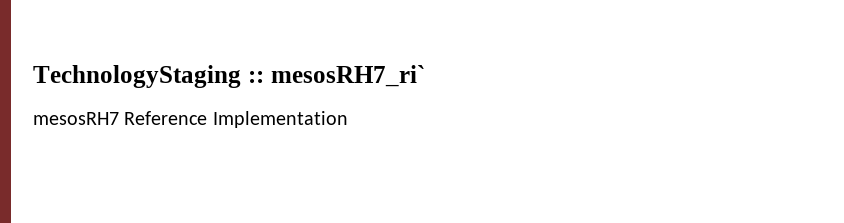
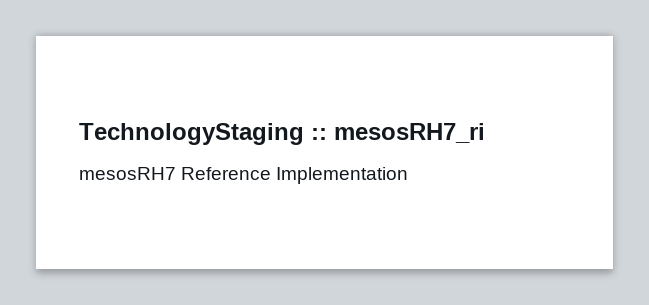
[270,65,425,87] mesosRH7_ri` -> [334,123,485,143] mesosRH7_ri

